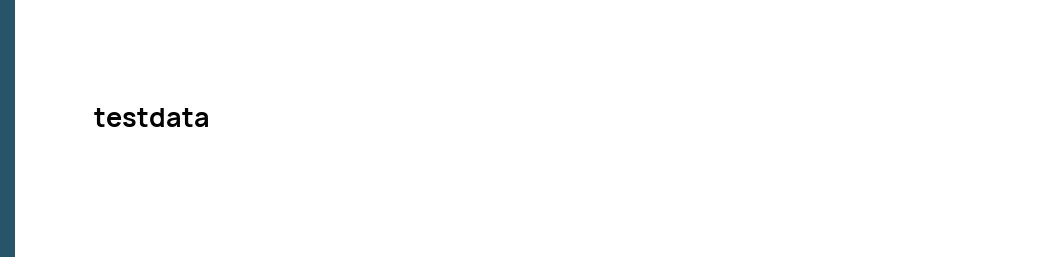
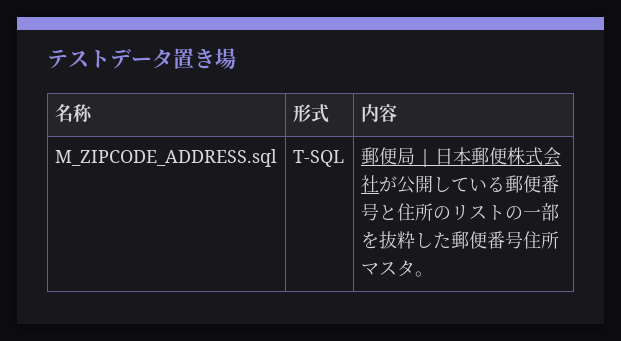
[94,108,210,127] testdata -> [47,48,236,69] [54,104,93,122] [292,104,329,123] [360,104,397,122] [54,149,277,167] [292,150,344,167] [360,147,561,167] [360,175,559,194] [360,203,559,221] [360,231,559,249] [360,260,433,277] テストデータ置き場 // 名称 | 形式 | 内容 // M_ZIPCODE_ADDRESS.sql | T-SQL | 郵便局 | 日本郵便株式会社が公開している郵便番号と住所のリストの一部を抜粋した郵便番号住所マスタ。

